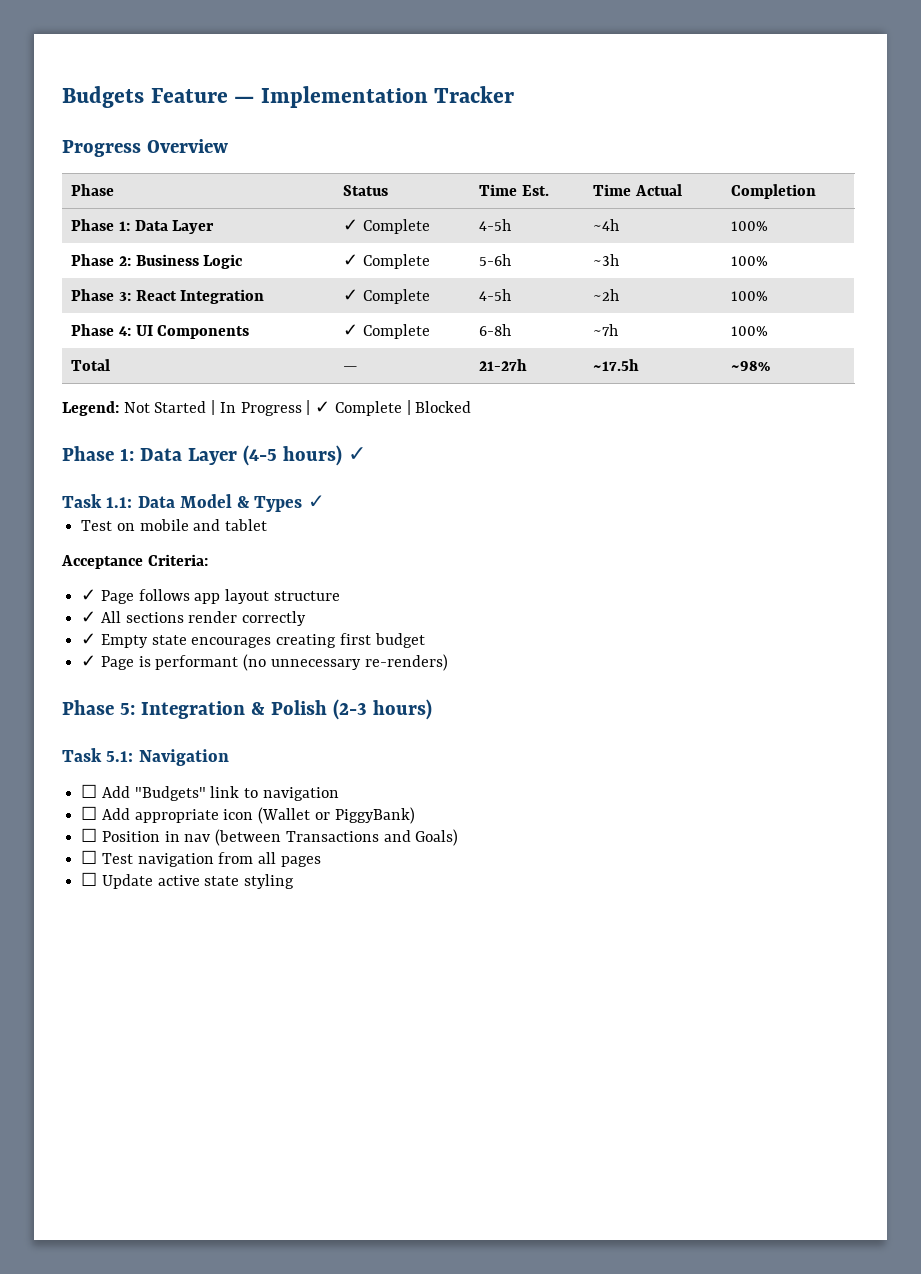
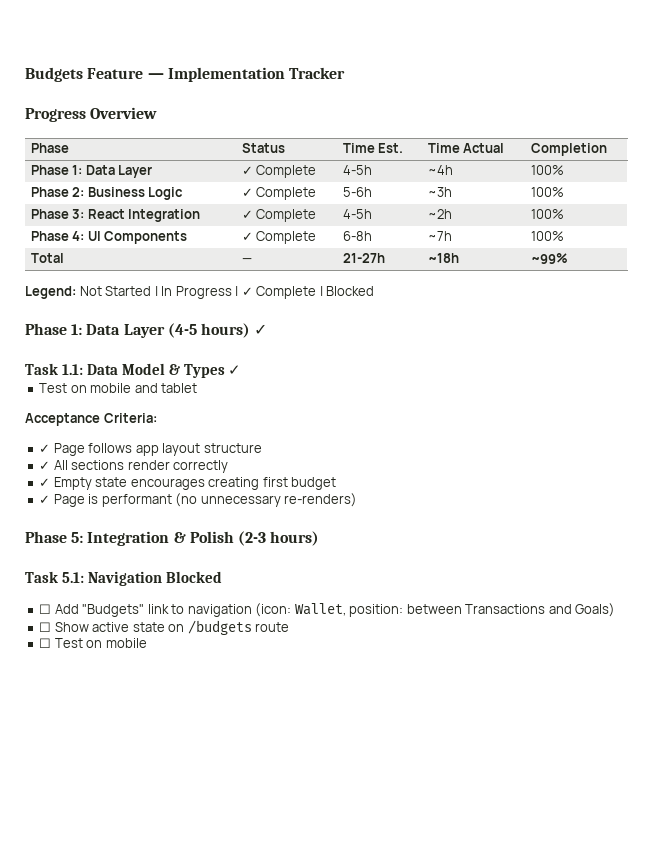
[593,359,640,371] [731,361,771,371] ~17.5h | ~98% -> [427,253,459,263] [530,253,568,264] ~18h | ~99%
(229, 757) none -> [165,571,222,583] Blocked
[81,806,415,824] [81,828,459,846] [81,850,321,867] [81,872,295,889] // ☐ Add appropriate icon (Wallet or PiggyBank) // ☐ Position in nav (between Transactions and Goals) // ☐ Test navigation from all pages // ☐ Update active state styling -> [255,603,616,617] [39,620,290,635] [39,638,147,648] (icon: Wallet, position: between Transactions and Goals) // ☐ Show active state on /budgets route // ☐ Test on mobile

